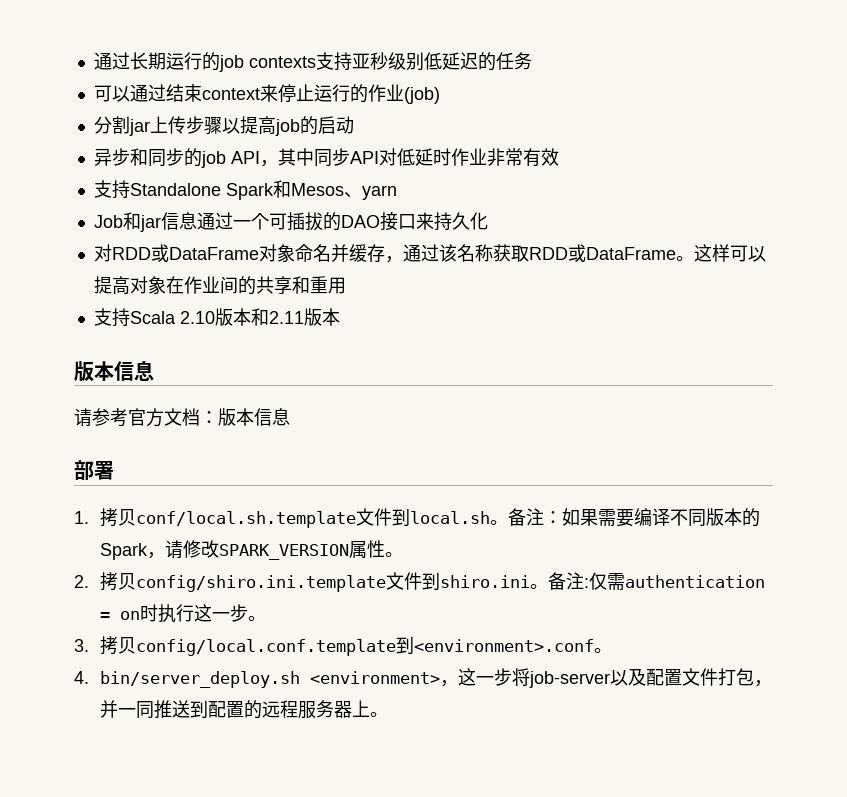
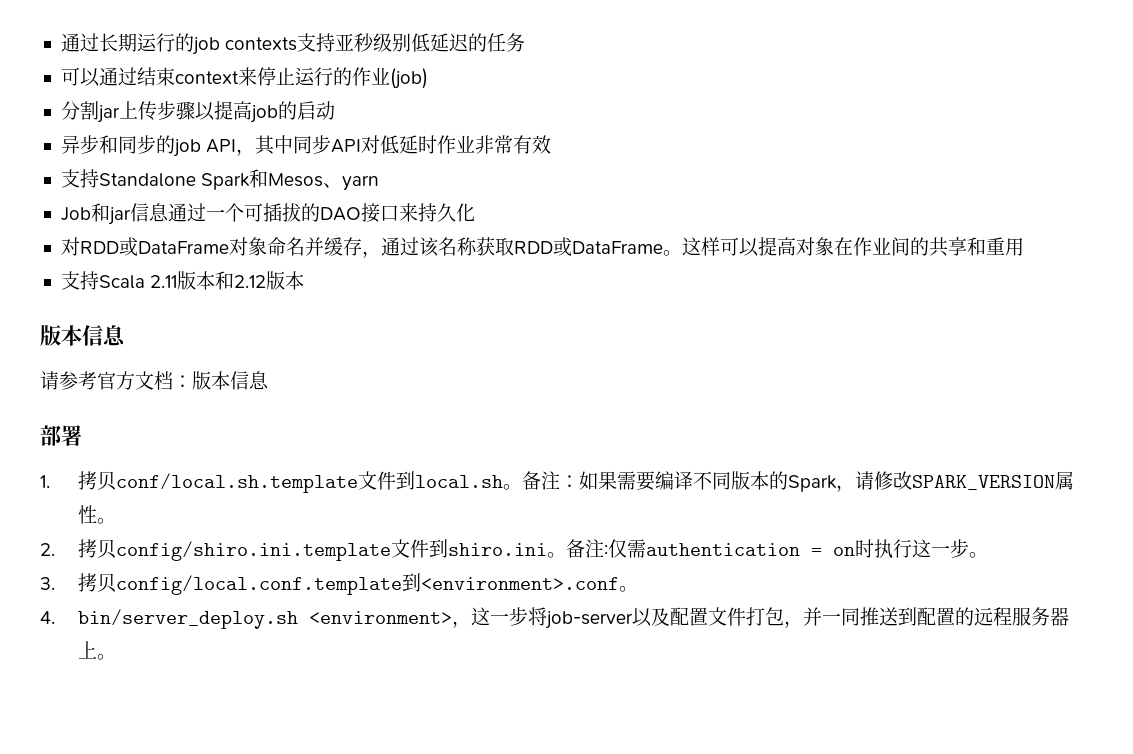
[179,308,304,326] 2.10版本和2.11 -> [150,271,267,290] 2.11版本和2.12

